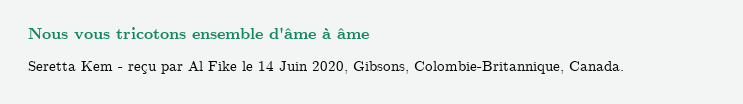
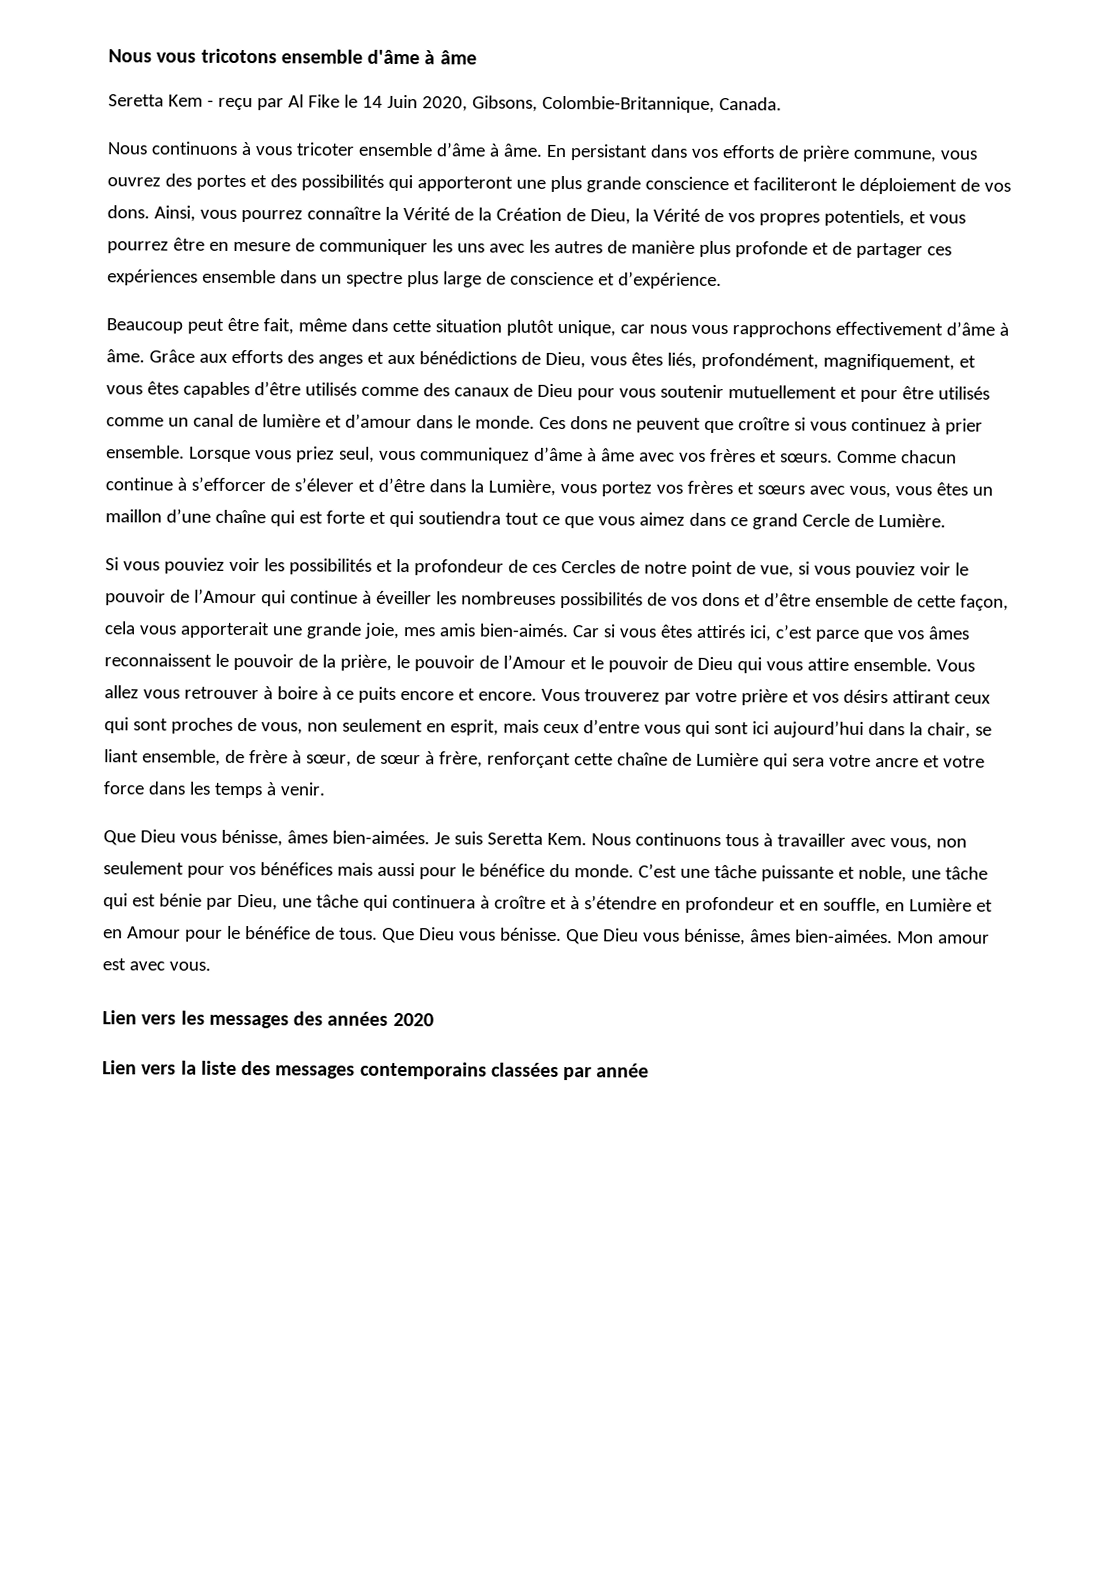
(624, 66) none -> [107,141,977,163] [107,173,1011,195] [107,205,966,227] [107,237,952,259] [107,269,722,290] [106,317,1009,338] [106,349,976,371] [106,381,990,403] [106,413,983,435] [106,445,957,464] [105,476,993,499] [105,508,946,530] [105,557,969,579] [105,588,1009,611] [104,621,970,643] [104,653,975,674] [104,685,991,706] [104,717,992,739] [104,749,985,770] [103,781,326,799] [103,829,967,851] [103,861,988,883] [103,893,993,915] [103,925,990,946] [102,958,211,971] [102,1010,434,1029] [102,1060,650,1081] // Nous continuons à vous tricoter ensemble d’âme à âme. En persistant dans vos efforts de prière commune, vous ouvrez des portes et des possibilités qui apporteront une plus grande conscience et faciliteront le déploiement de vos dons. Ainsi, vous pourrez connaître la Vérité de la Création de Dieu, la Vérité de vos propres potentiels, et vous pourrez être en mesure de communiquer les uns avec les autres de manière plus profonde et de partager ces expériences ensemble dans un spectre plus large de conscience et d’expérience. // Beaucoup peut être fait, même dans cette situation plutôt unique, car nous vous rapprochons effectivement d’âme à âme. Grâce aux efforts des anges et aux bénédictions de Dieu, vous êtes liés, profondément, magnifiquement, et vous êtes capables d’être utilisés comme des canaux de Dieu pour vous soutenir mutuellement et pour être utilisés comme un canal de lumière et d’amour dans le monde. Ces dons ne peuvent que croître si vous continuez à prier ensemble. Lorsque vous priez seul, vous communiquez d’âme à âme avec vos frères et sœurs. Comme chacun continue à s’efforcer de s’élever et d’être dans la Lumière, vous portez vos frères et sœurs avec vous, vous êtes un maillon d’une chaîne qui est forte et qui soutiendra tout ce que vous aimez dans ce grand Cercle de Lumière. // Si vous pouviez voir les possibilités et la profondeur de ces Cercles de notre point de vue, si vous pouviez voir le pouvoir de l’Amour qui continue à éveiller les nombreuses possibilités de vos dons et d’être ensemble de cette façon, cela vous apporterait une grande joie, mes amis bien-aimés. Car si vous êtes attirés ici, c’est parce que vos âmes reconnaissent le pouvoir de la prière, le pouvoir de l’Amour et le pouvoir de Dieu qui vous attire ensemble. Vous allez vous retrouver à boire à ce puits encore et encore. Vous trouverez par votre prière et vos désirs attirant ceux qui sont proches de vous, non seulement en esprit, mais ceux d’entre vous qui sont ici aujourd’hui dans la chair, se liant ensemble, de frère à sœur, de sœur à frère, renforçant cette chaîne de Lumière qui sera votre ancre et votre force dans les temps à venir. // Que Dieu vous bénisse, âmes bien-aimées. Je suis Seretta Kem. Nous continuons tous à travailler avec vous, non seulement pour vos bénéfices mais aussi pour le bénéfice du monde. C’est une tâche puissante et noble, une tâche qui est bénie par Dieu, une tâche qui continuera à croître et à s’étendre en profondeur et en souffle, en Lumière et en Amour pour le bénéfice de tous. Que Dieu vous bénisse. Que Dieu vous bénisse, âmes bien-aimées. Mon amour est avec vous. // Lien vers les messages des années 2020 // Lien vers la liste des messages contemporains classées par année

